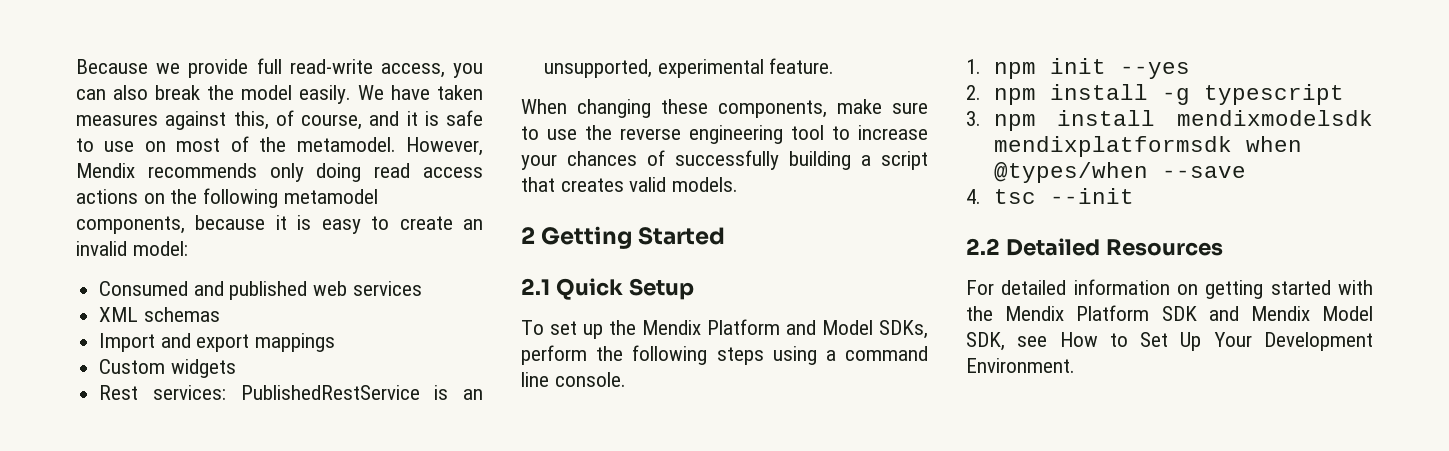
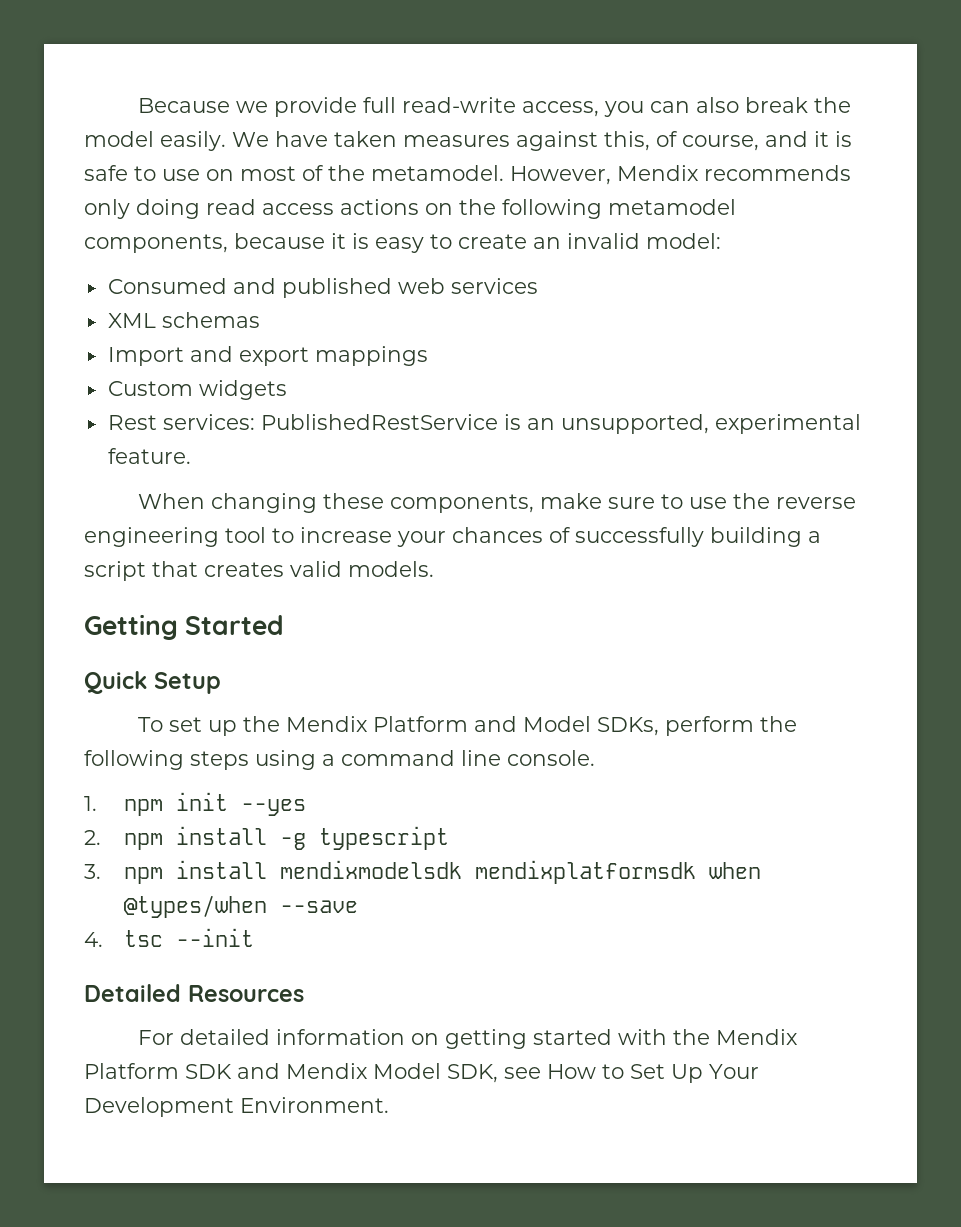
[521,227,535,244] 2 -> (434, 569) none
[521,278,550,295] 2.1 -> (285, 625) none
[966,238,1000,255] 2.2 -> (254, 937) none

